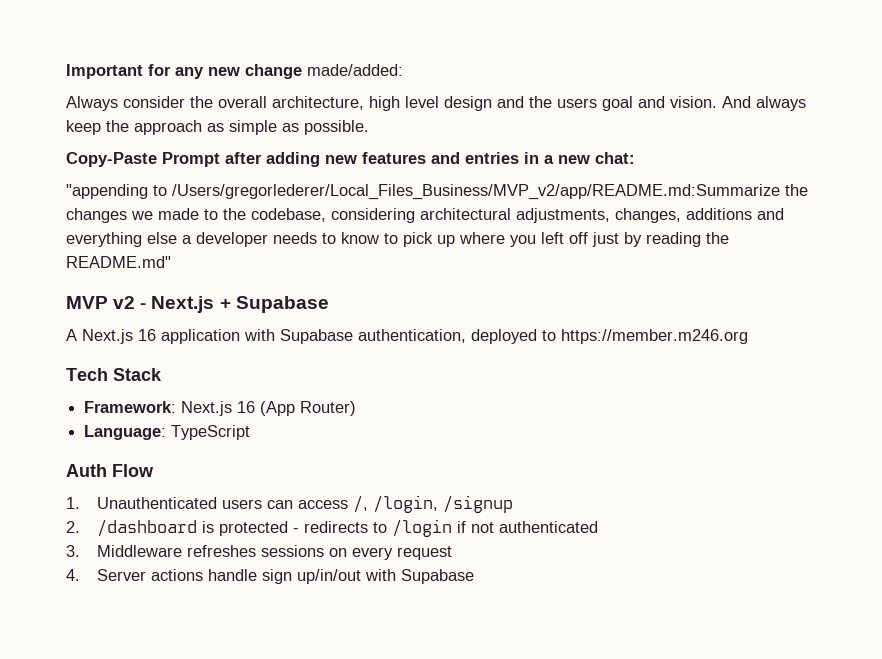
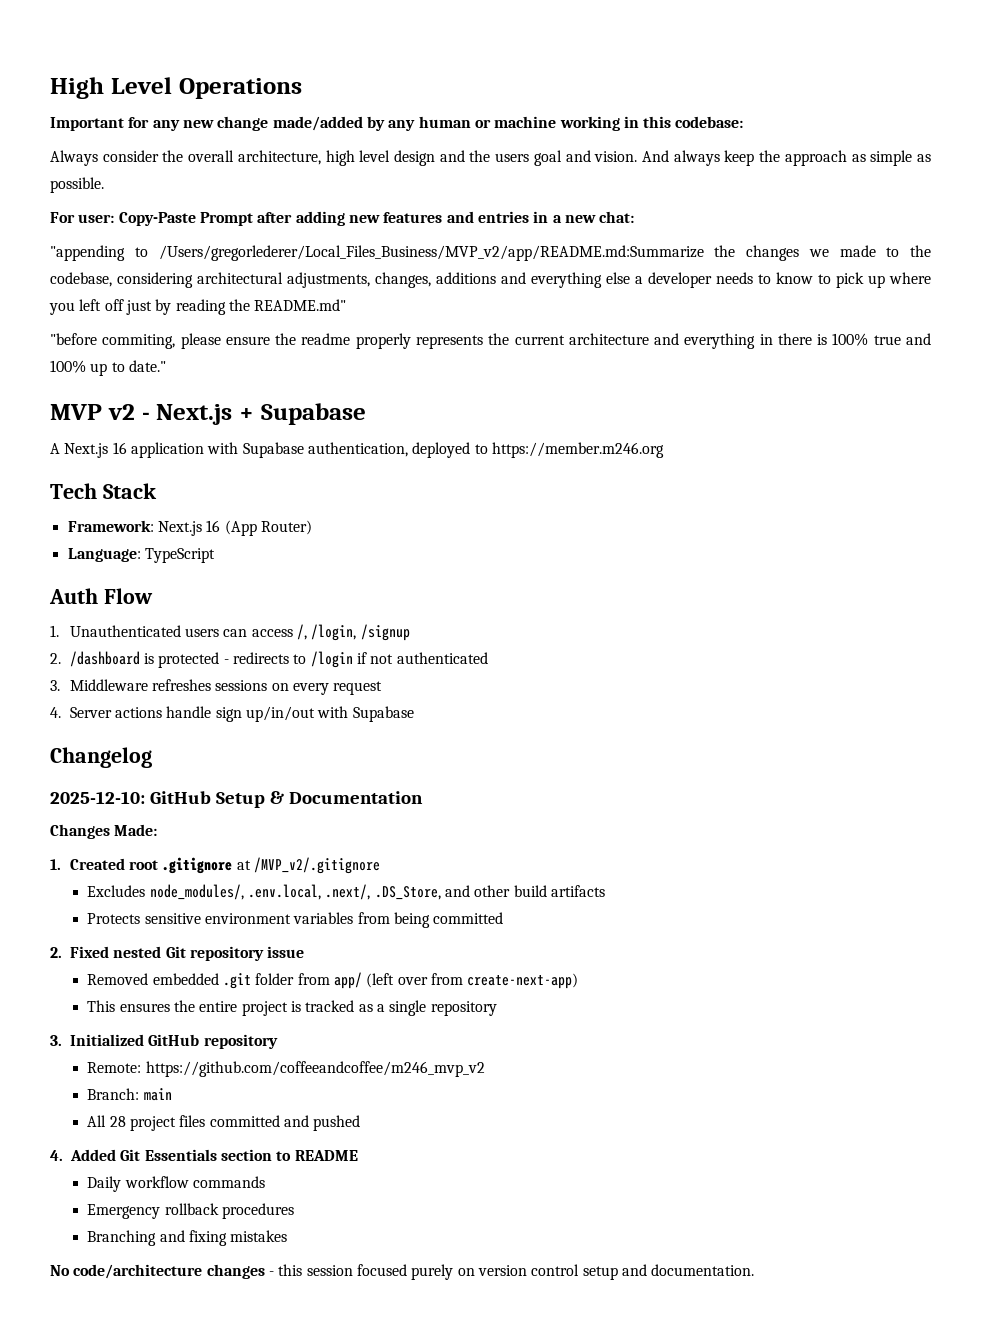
(66, 71) none -> [50,77,302,99] High Level Operations //
[307,64,403,76] made/added: -> [272,116,744,131] made/added by any human or machine working in this codebase:
(369, 127) none -> [50,212,115,223] For user:
(171, 262) none -> [50,333,932,349] [50,360,166,376] // "before commiting, please ensure the readme properly represents the current architecture and everything in there is 100% true and 100% up to date."
(474, 576) none -> [50,747,152,768] [50,791,423,808] [50,824,158,839] [50,857,381,874] [87,884,605,900] [87,912,504,928] [50,946,305,961] [87,972,579,989] [87,1000,497,1016] [50,1034,278,1049] [87,1061,485,1077] [87,1088,172,1101] [87,1115,361,1131] [50,1149,358,1161] [87,1176,266,1192] [87,1203,295,1219] [87,1230,288,1246] [50,1264,755,1280] // Changelog // 2025-12-10: GitHub Setup & Documentation // Changes Made: // 1. Created root .gitignore at /MVP_v2/.gitignore // Excludes node_modules/, .env.local, .next/, .DS_Store, and other build artifacts // Protects sensitive environment variables from being committed // 2. Fixed nested Git repository issue // Removed embedded .git folder from app/ (left over from create-next-app) // This ensures the entire project is tracked as a single repository // 3. Initialized GitHub repository // Remote: https://github.com/coffeeandcoffee/m246_mvp_v2 // Branch: main // All 28 project files committed and pushed // 4. Added Git Essentials section to README // Daily workflow commands // Emergency rollback procedures // Branching and fixing mistakes // No code/architecture changes - this session focused purely on version control setup and documentation.

